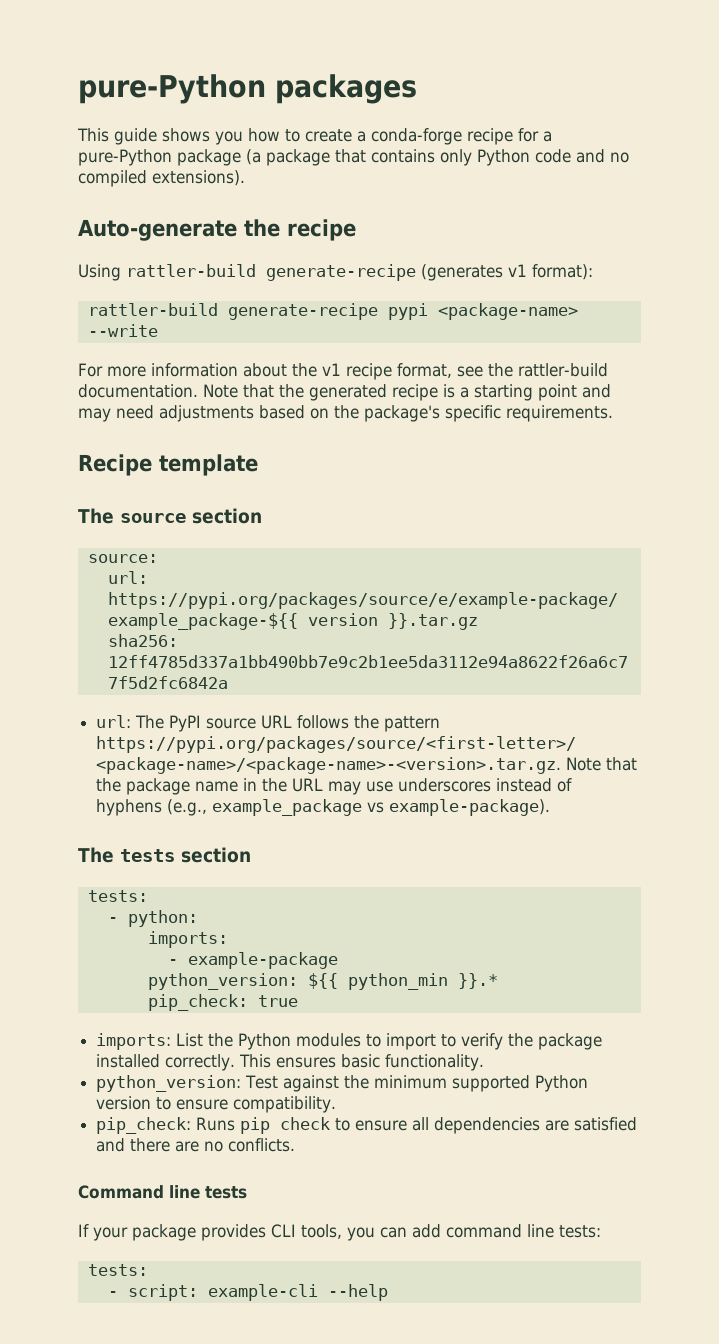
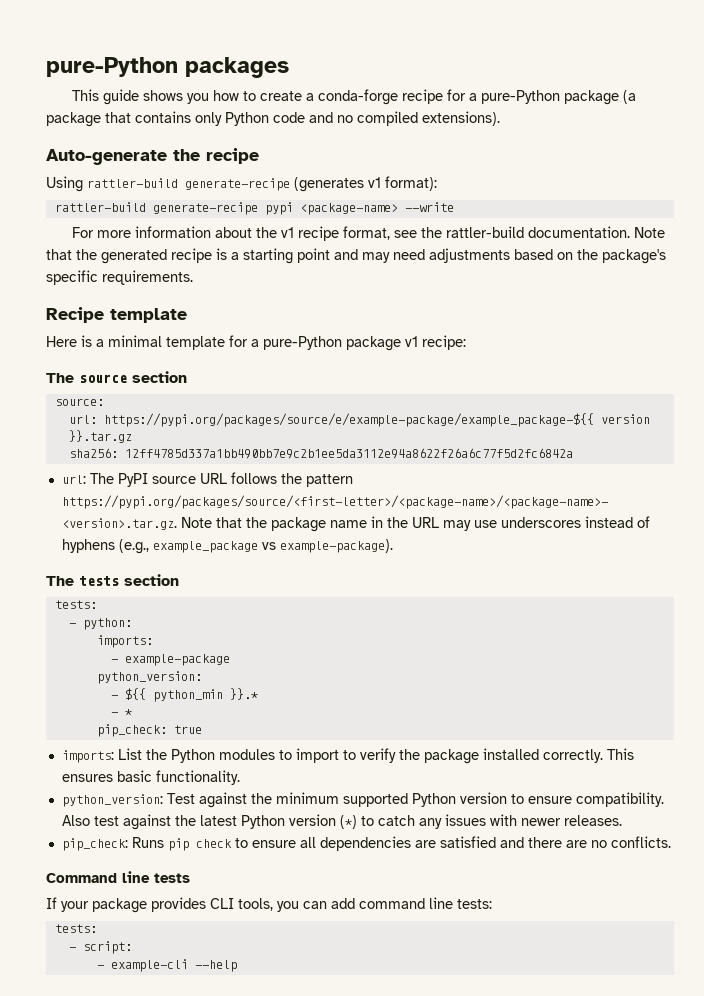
(258, 465) none -> [46,335,466,351] // Here is a minimal template for a pure-Python package v1 recipe:
(298, 981) none -> [110,695,118,699] // -
(498, 981) none -> [110,709,132,716] // - *
(337, 1104) none -> [61,814,622,830] Also test against the latest Python version (*) to catch any issues with newer releases.
(198, 1292) none -> [96,965,104,969] // -

